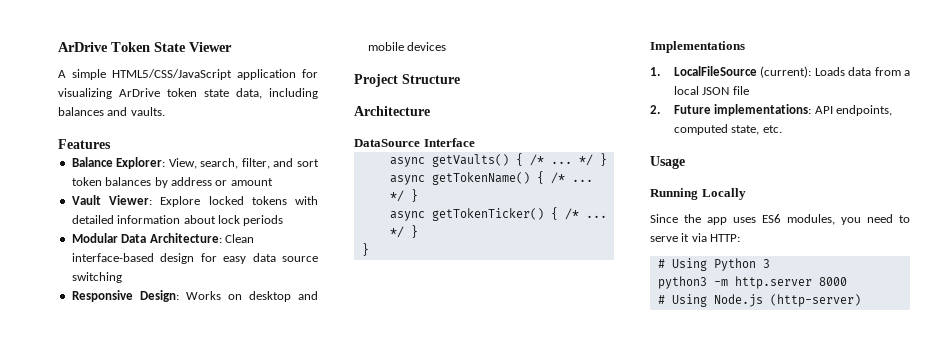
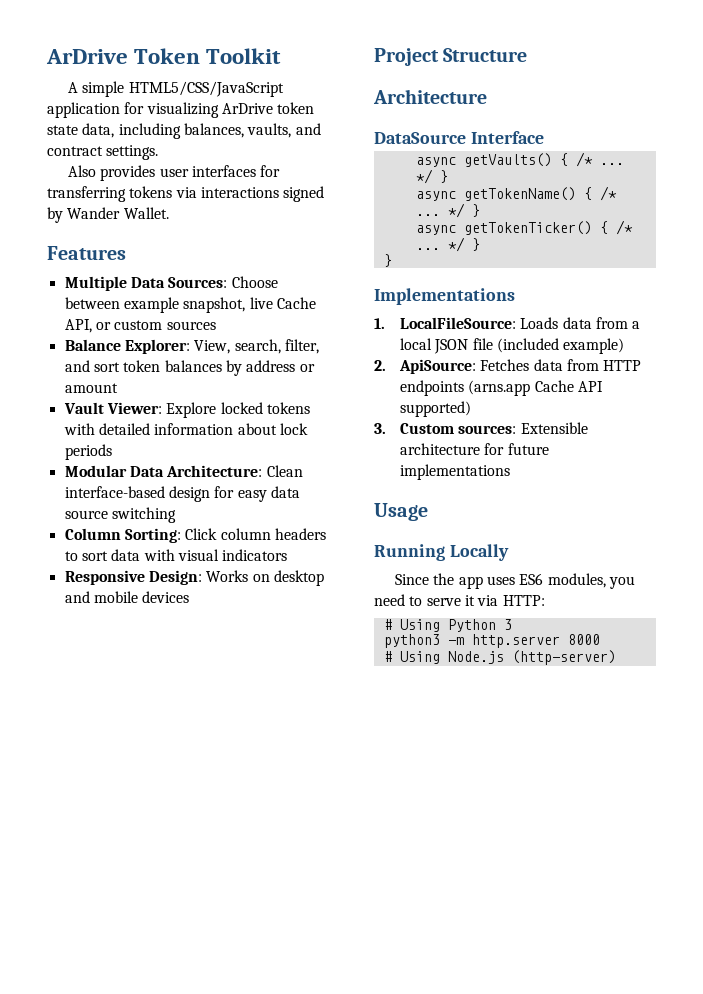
[154,42,232,52] State Viewer -> [206,48,282,64] Toolkit
[58,107,165,116] [58,139,111,149] balances and vaults. // Features -> [183,123,321,138] [47,145,159,160] [68,165,281,181] [47,186,325,202] [47,207,169,223] [47,246,126,260] [64,276,278,291] [64,297,316,313] [64,319,216,333] balances, vaults, and contract settings. // Also provides user interfaces for transferring tokens via interactions signed by Wander Wallet. // Features // Multiple Data Sources: Choose between example snapshot, live Cache API, or custom sources
(122, 277) none -> [64,528,326,543] [64,549,288,561] // Column Sorting: Click column headers to sort data with visual indicators
[674,66,812,78] LocalFileSource (current): -> [399,317,516,329] LocalFileSource:
(749, 90) none -> [496,338,625,354] (included example)
[674,104,893,116] [674,124,782,135] Future implementations: API endpoints, computed state, etc. -> [398,359,642,374] [399,380,603,396] [399,401,471,417] [374,422,588,434] [399,443,549,455] [399,464,510,480] ApiSource: Fetches data from HTTP endpoints (arns.app Cache API supported) // 3. Custom sources: Extensible architecture for future implementations

